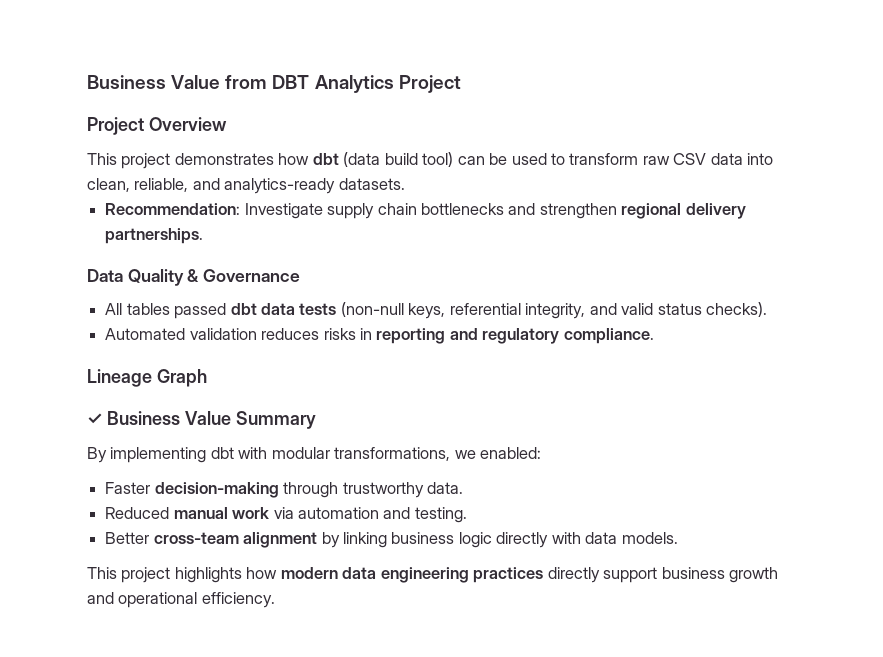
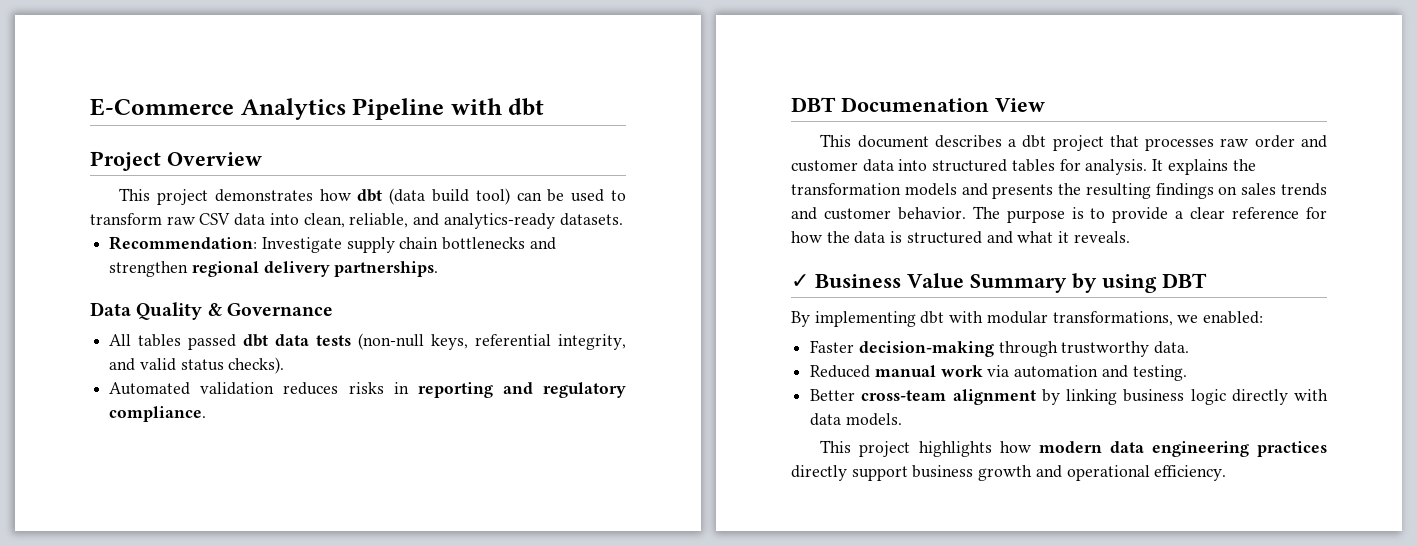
[87,75,461,93] Business Value from DBT Analytics Project -> [90,98,545,120] E-Commerce Analytics Pipeline with dbt
[87,369,207,387] Lineage Graph -> [791,97,1045,112] [820,134,1327,151] [791,159,1256,175] [791,183,1327,199] [791,206,1327,223] [791,231,1130,244] DBT Documenation View // This document describes a dbt project that processes raw order and customer data into structured tables for analysis. It explains the transformation models and presents the resulting findings on sales trends and customer behavior. The purpose is to provide a clear reference for how the data is structured and what it reveals.
(316, 420) none -> [1072,273,1207,293] by using DBT

